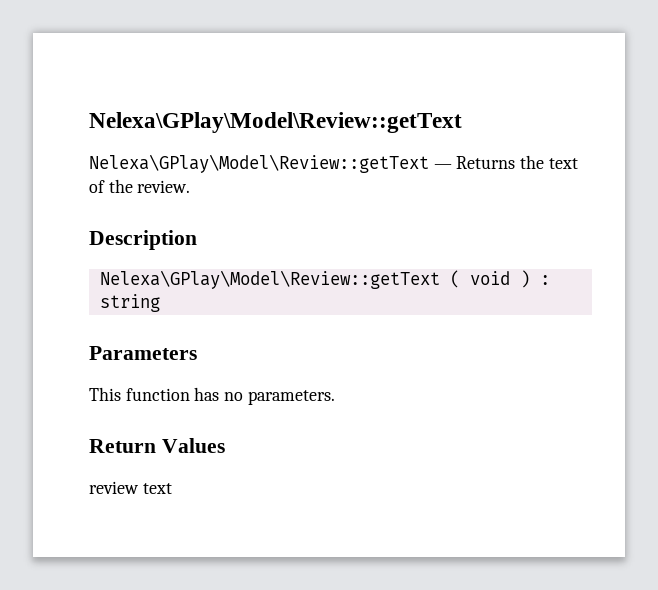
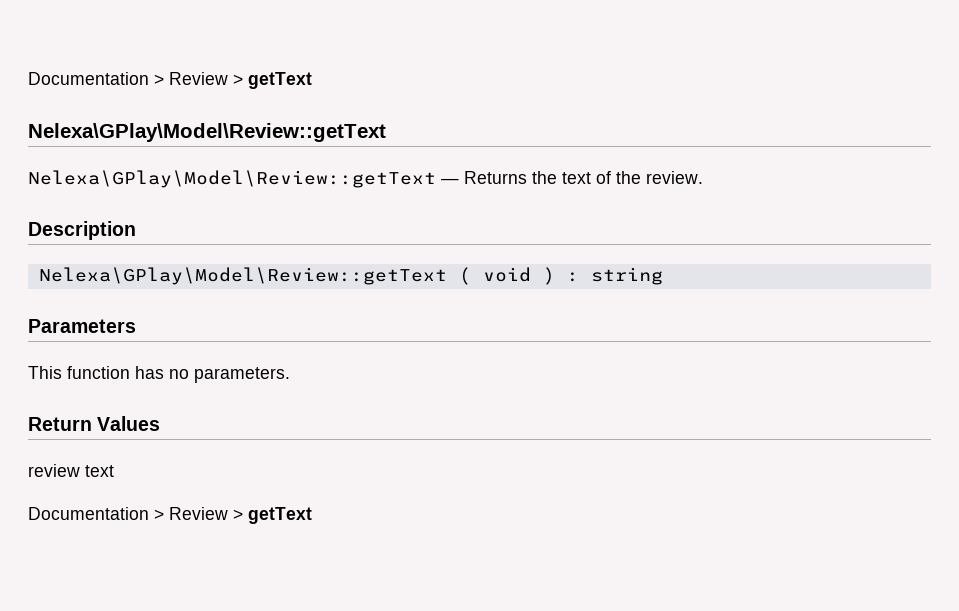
(89, 122) none -> [28,72,312,89] Documentation > Review > getText //
(172, 488) none -> [28,507,312,524] // Documentation > Review > getText

